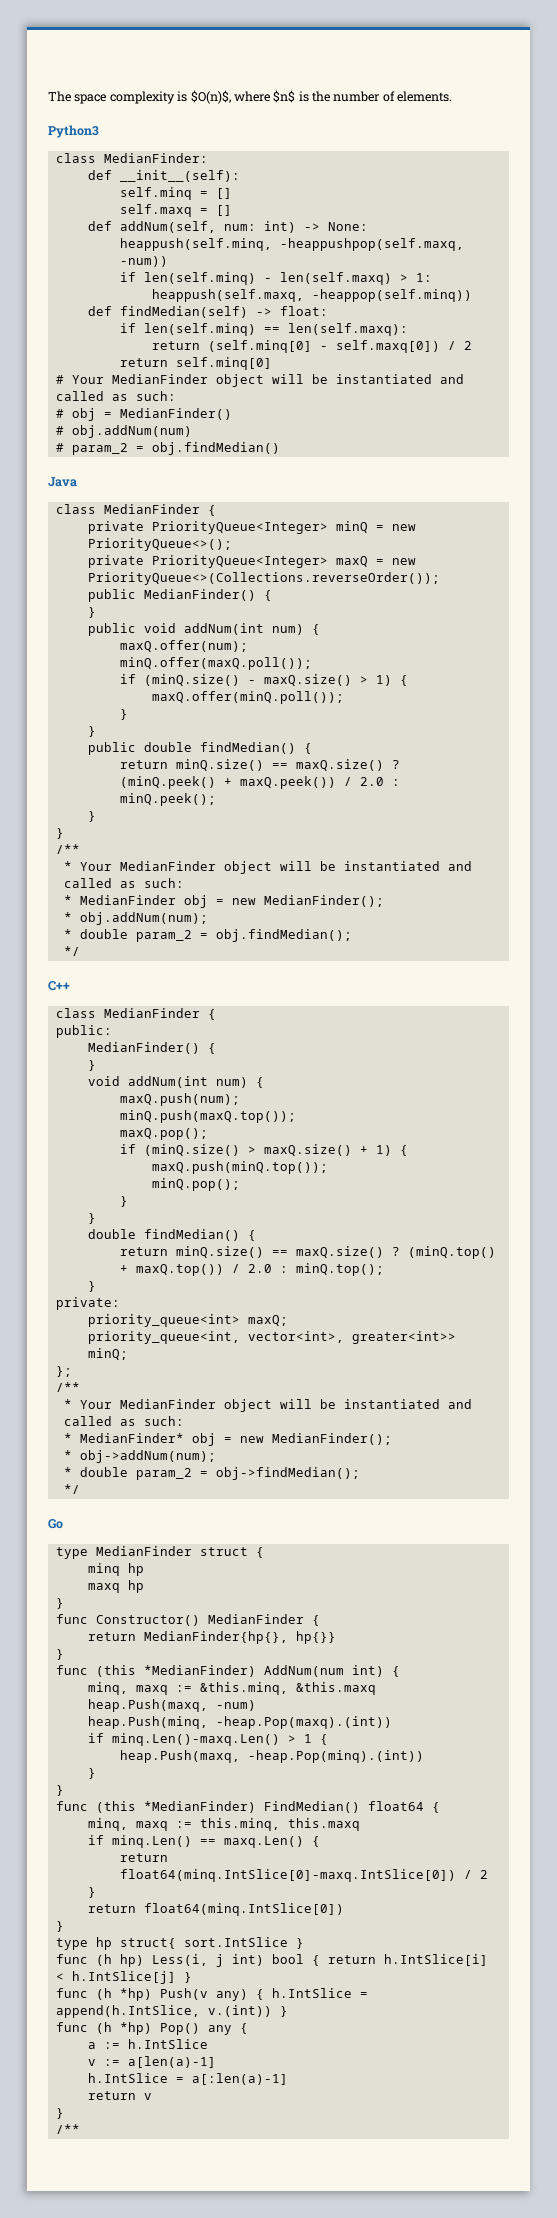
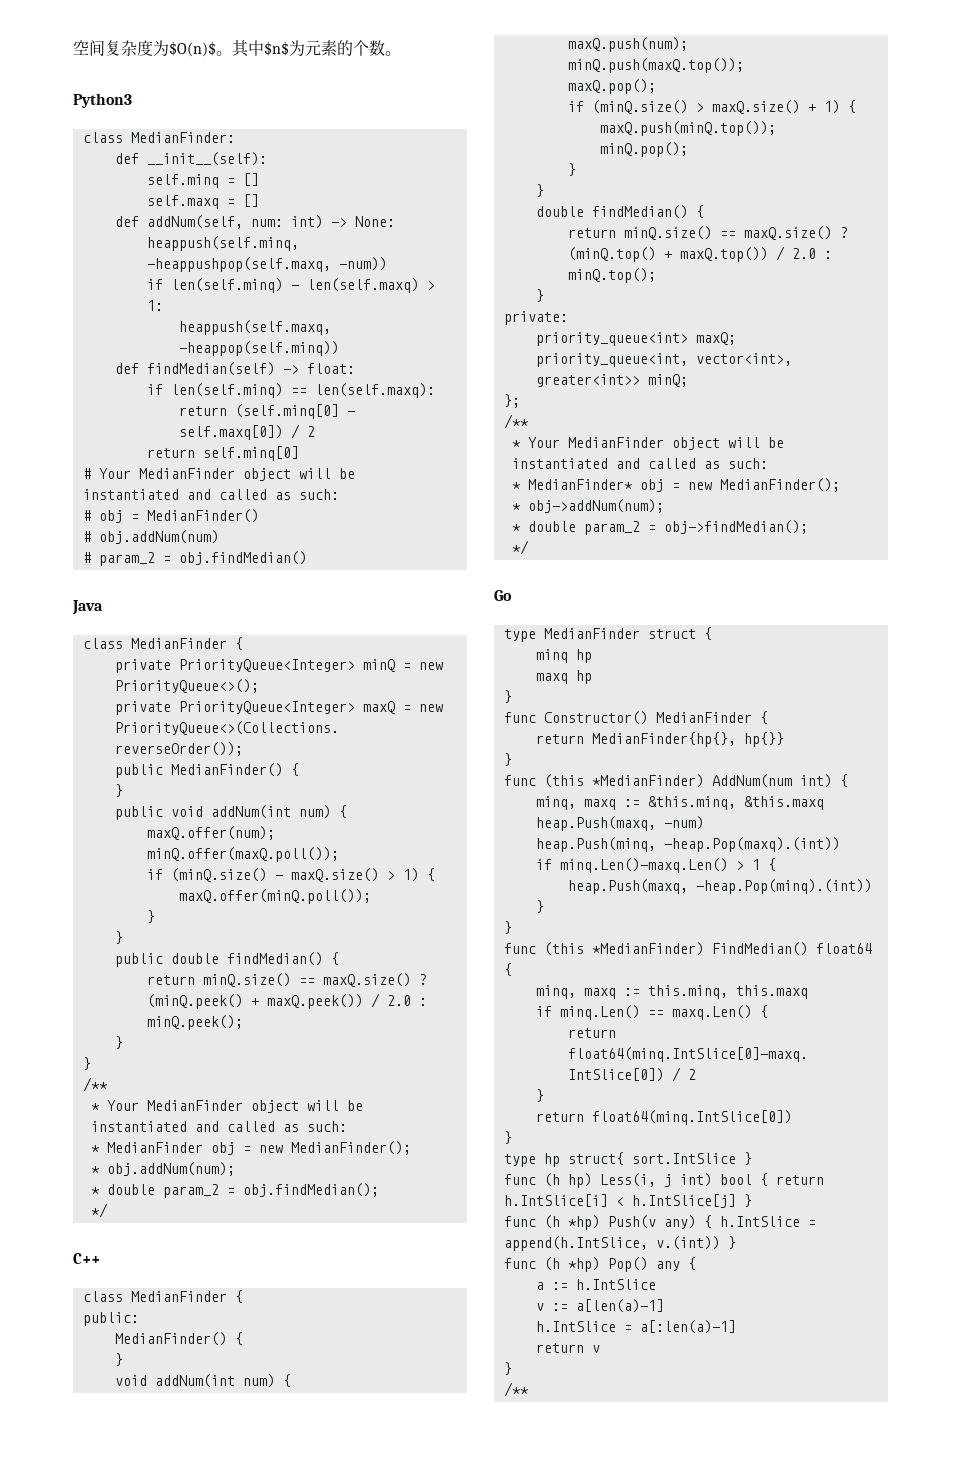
[48,90,453,104] The space complexity is $O(n)$, where $n$ is the number of elements. -> [73,40,401,57] 空间复杂度为$O(n)$。其中$n$为元素的个数。

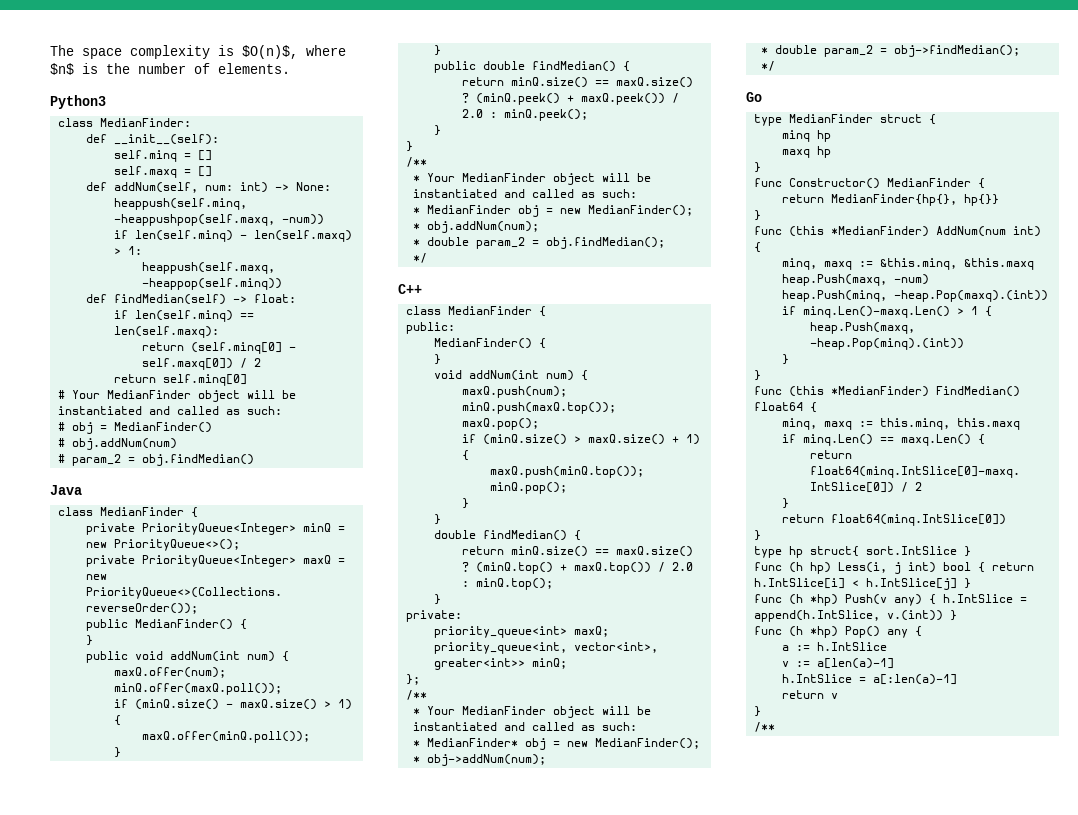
[73,40,401,57] 空间复杂度为$O(n)$。其中$n$为元素的个数。 -> [50,45,346,59] [50,63,290,75] The space complexity is $O(n)$, where $n$ is the number of elements.

